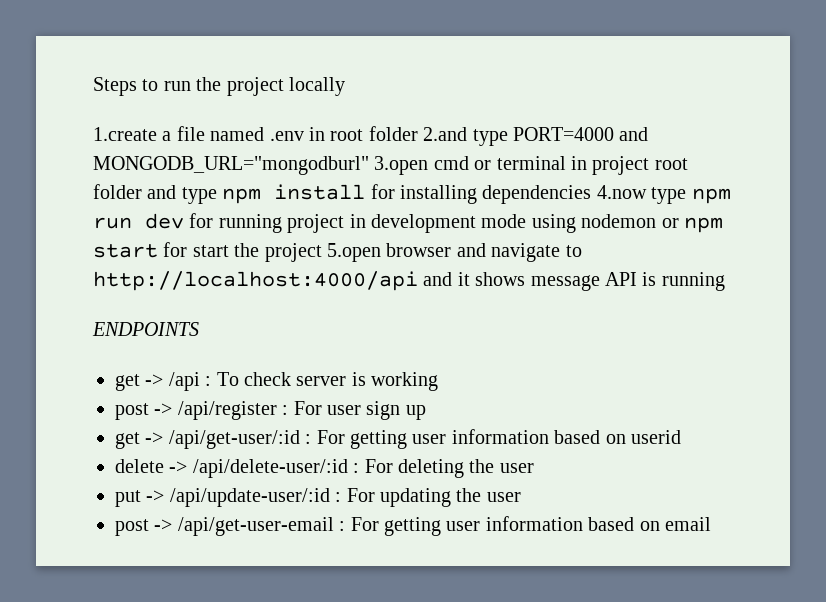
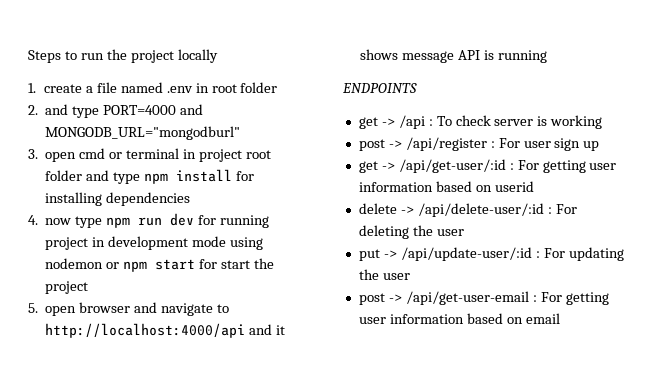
[93,127,157,141] 1.create -> [28,83,83,93] 1. create
[423,127,468,141] 2.and -> [28,104,69,115] // 2. and
[374,156,429,175] 3.open -> [28,149,77,162] // 3. open
[596,185,647,199] 4.now -> [28,215,72,225] // 4. now
[327,243,381,262] 5.open -> [28,303,77,316] // 5. open

